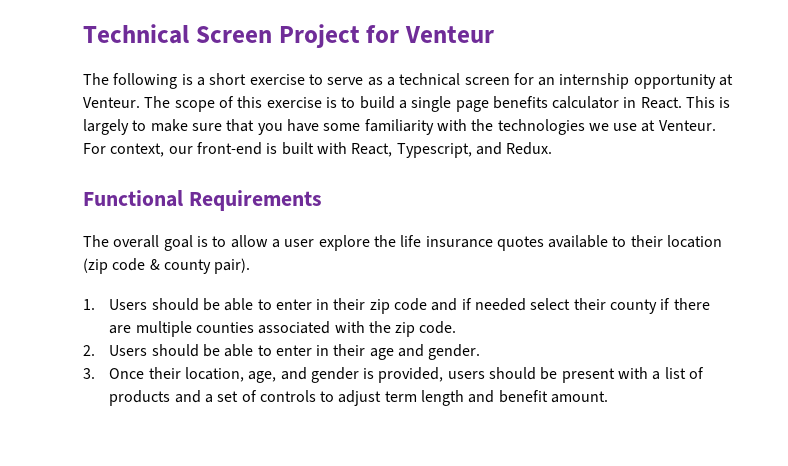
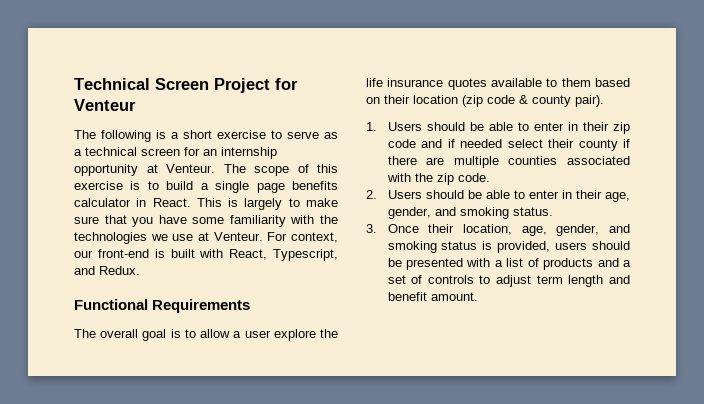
(627, 241) none -> [561,78,630,87] [366,97,380,104] them based on
[369,344,481,360] age and gender. -> [605,192,630,202] [387,207,553,219] age, gender, and smoking status.
[280,367,359,383] and gender -> [556,224,630,236] [387,241,478,253] gender, and smoking status
[561,368,615,383] present -> [405,258,463,270] presented

